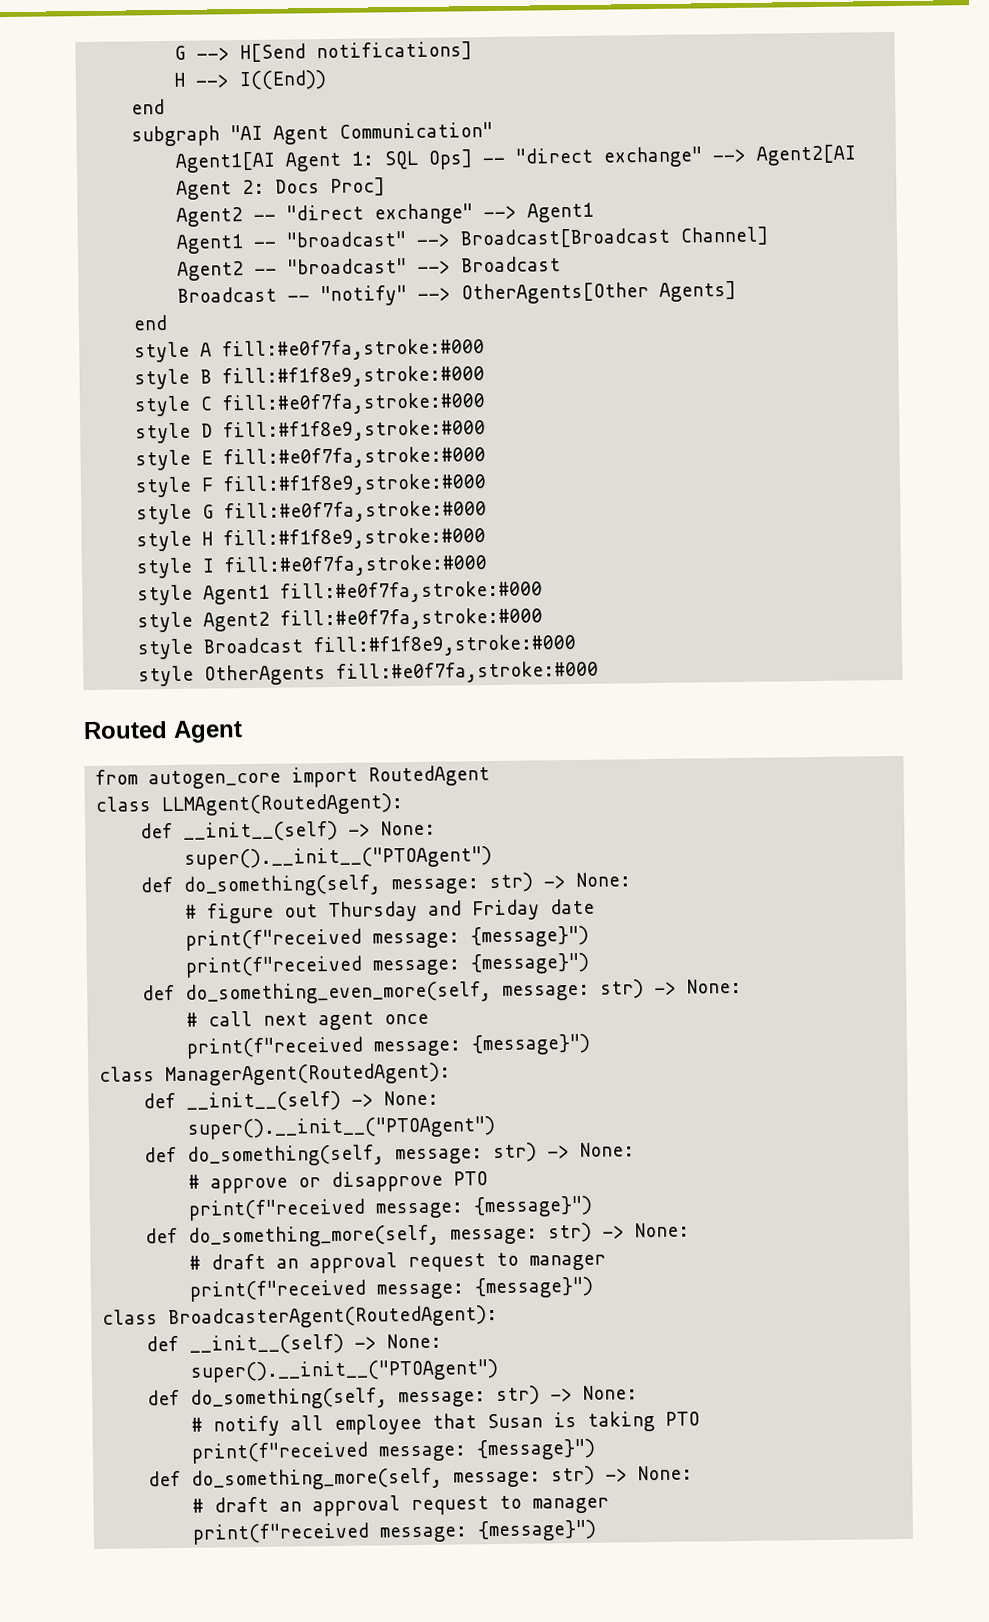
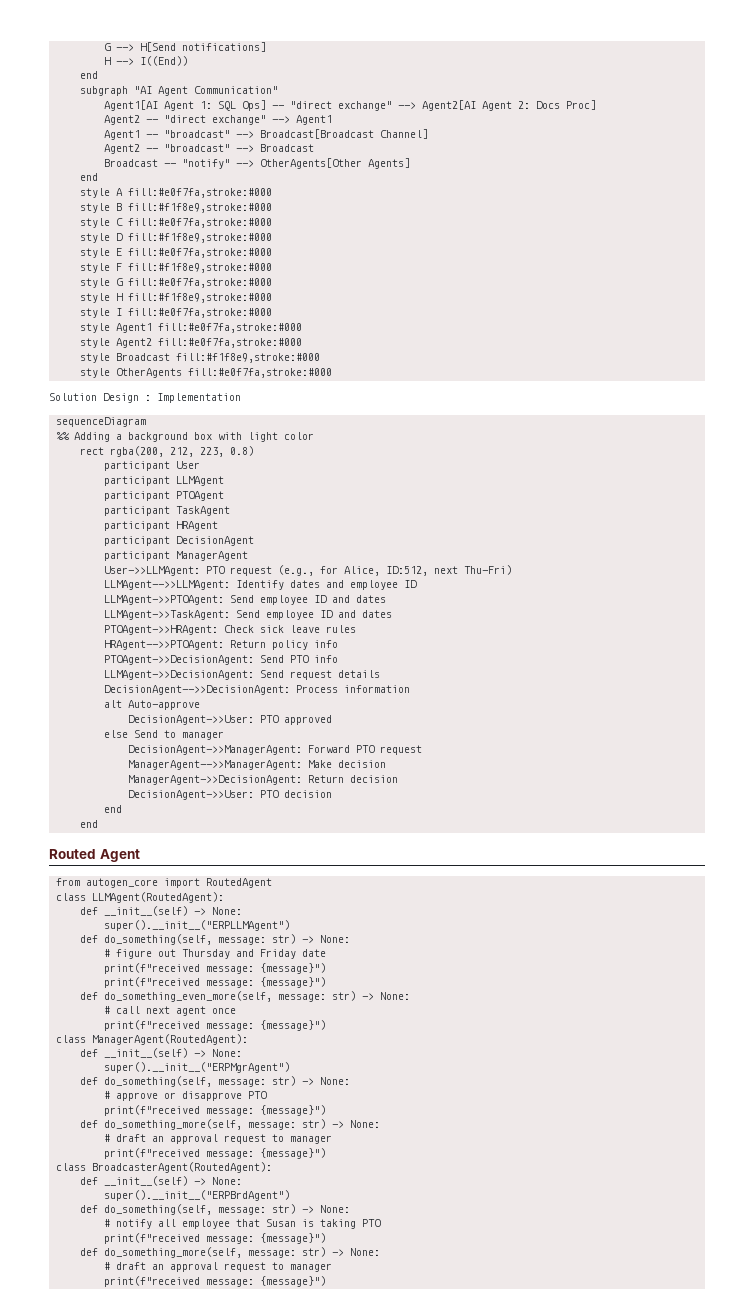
(600, 672) none -> [49,393,241,403] [55,417,146,427] [55,432,314,442] [79,446,254,457] [103,461,200,471] [103,476,224,486] [103,491,224,501] [103,506,230,516] [103,521,218,531] [103,536,254,546] [103,551,248,561] [103,565,512,576] [103,580,417,590] [103,595,386,605] [103,610,392,620] [103,625,356,635] [103,640,338,650] [103,655,338,665] [103,670,380,680] [103,685,410,695] [103,700,200,710] [127,715,332,725] [103,730,224,740] [127,745,422,755] [127,760,386,770] [127,775,398,785] [127,790,332,800] [103,805,122,813] [79,820,98,828] // Solution Design : Implementation // sequenceDiagram // %% Adding a background box with light color // rect rgba(200, 212, 223, 0.8) // participant User // participant LLMAgent // participant PTOAgent // participant TaskAgent // participant HRAgent // participant DecisionAgent // participant ManagerAgent // User->>LLMAgent: PTO request (e.g., for Alice, ID:512, next Thu-Fri) // LLMAgent-->>LLMAgent: Identify dates and employee ID // LLMAgent->>PTOAgent: Send employee ID and dates // LLMAgent->>TaskAgent: Send employee ID and dates // PTOAgent->>HRAgent: Check sick leave rules // HRAgent-->>PTOAgent: Return policy info // PTOAgent->>DecisionAgent: Send PTO info // LLMAgent->>DecisionAgent: Send request details // DecisionAgent-->>DecisionAgent: Process information // alt Auto-approve // DecisionAgent->>User: PTO approved // else Send to manager // DecisionAgent->>ManagerAgent: Forward PTO request // ManagerAgent-->>ManagerAgent: Make decision // ManagerAgent->>DecisionAgent: Return decision // DecisionAgent->>User: PTO decision // end // end
[184,846,493,870] super().__init__("PTOAgent") -> [103,920,290,931] super().__init__("ERPLLMAgent")
[187,1116,497,1140] super().__init__("PTOAgent") -> [103,1062,290,1073] super().__init__("ERPMgrAgent")
[190,1358,500,1383] super().__init__("PTOAgent") -> [103,1190,290,1201] super().__init__("ERPBrdAgent")

